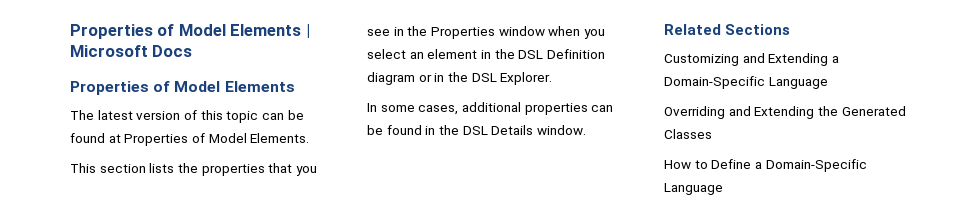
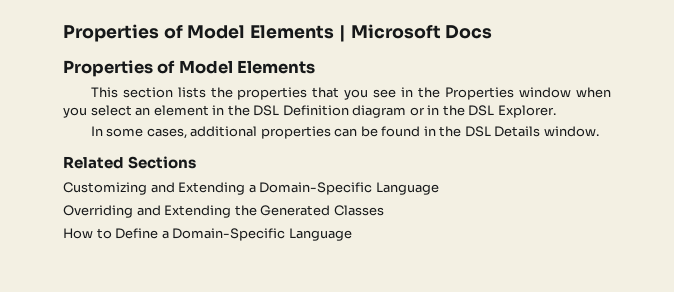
[70,110,304,123] [70,133,310,146] // The latest version of this topic can be found at Properties of Model Elements. -> (316, 67) none

